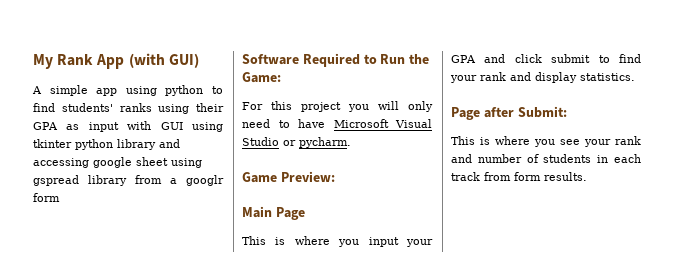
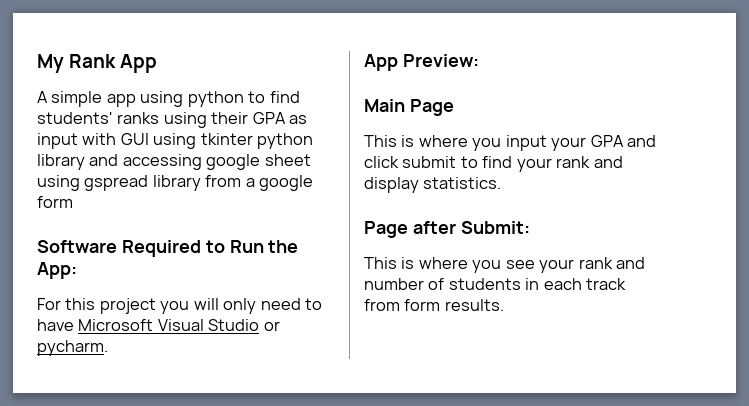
[128,53,199,68] (with GUI) -> (158, 63) none
[186,175,224,186] googlr -> [259,175,314,191] google
[242,72,281,83] Game: -> [37,262,77,279] App:
[242,172,277,183] Game -> [364,54,398,71] App

